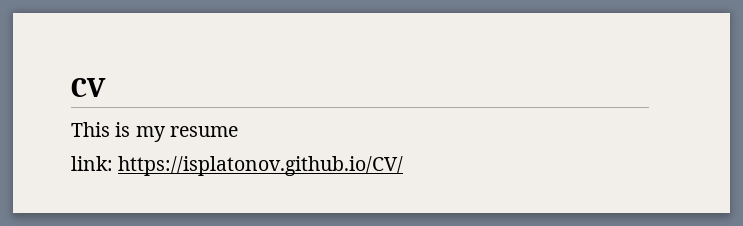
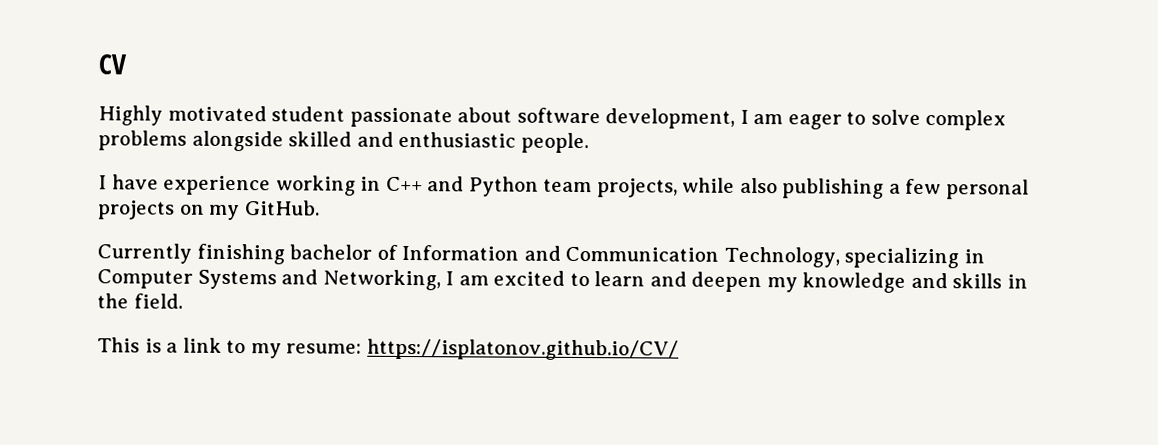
[71,122,238,142] [71,156,113,171] This is my resume // link: -> [98,105,1007,131] [98,130,589,154] [98,174,1030,200] [98,200,320,221] [97,243,985,269] [97,269,1029,293] [97,293,183,309] [97,337,363,359] Highly motivated student passionate about software development, I am eager to solve complex problems alongside skilled and enthusiastic people. // I have experience working in C++ and Python team projects, while also publishing a few personal projects on my GitHub. // Currently finishing bachelor of Information and Communication Technology, specializing in Computer Systems and Networking, I am excited to learn and deepen my knowledge and skills in the field. // This is a link to my resume:

